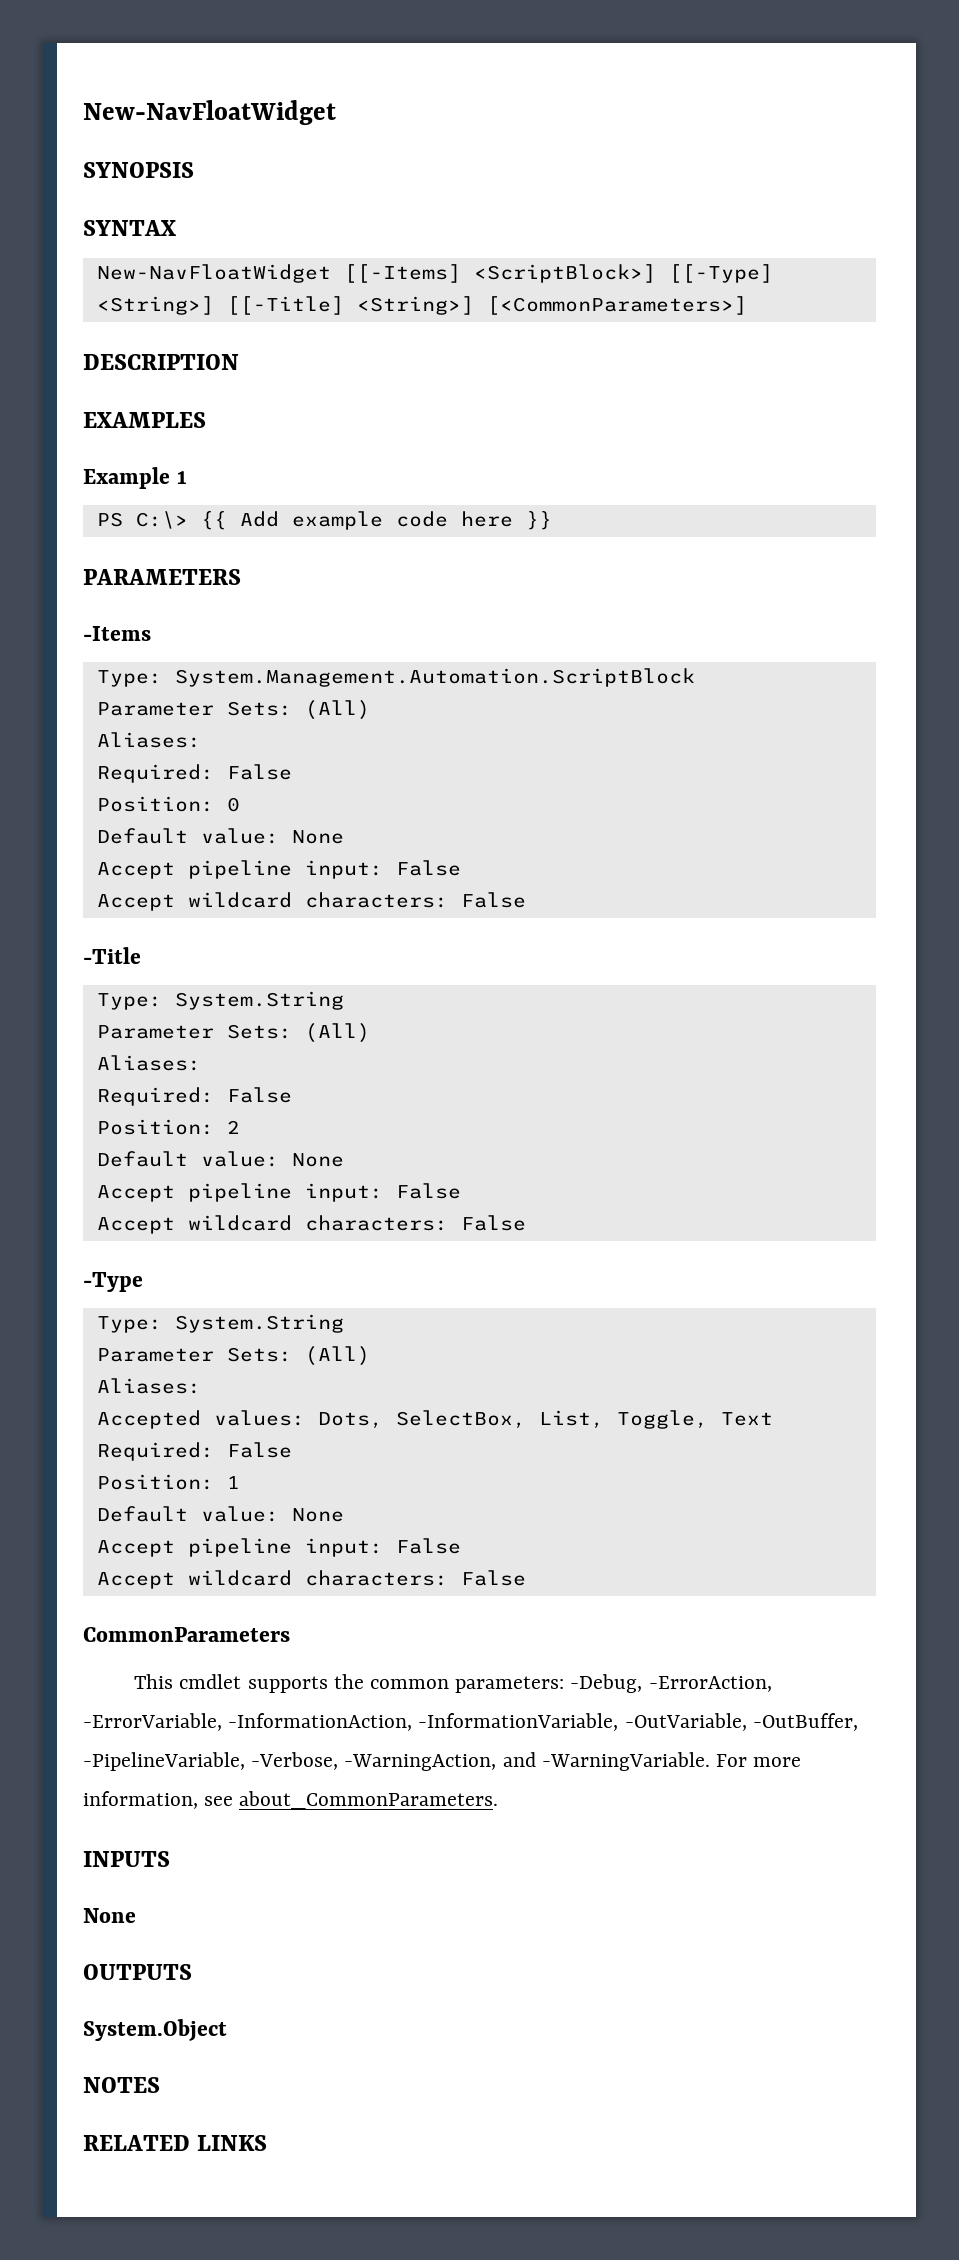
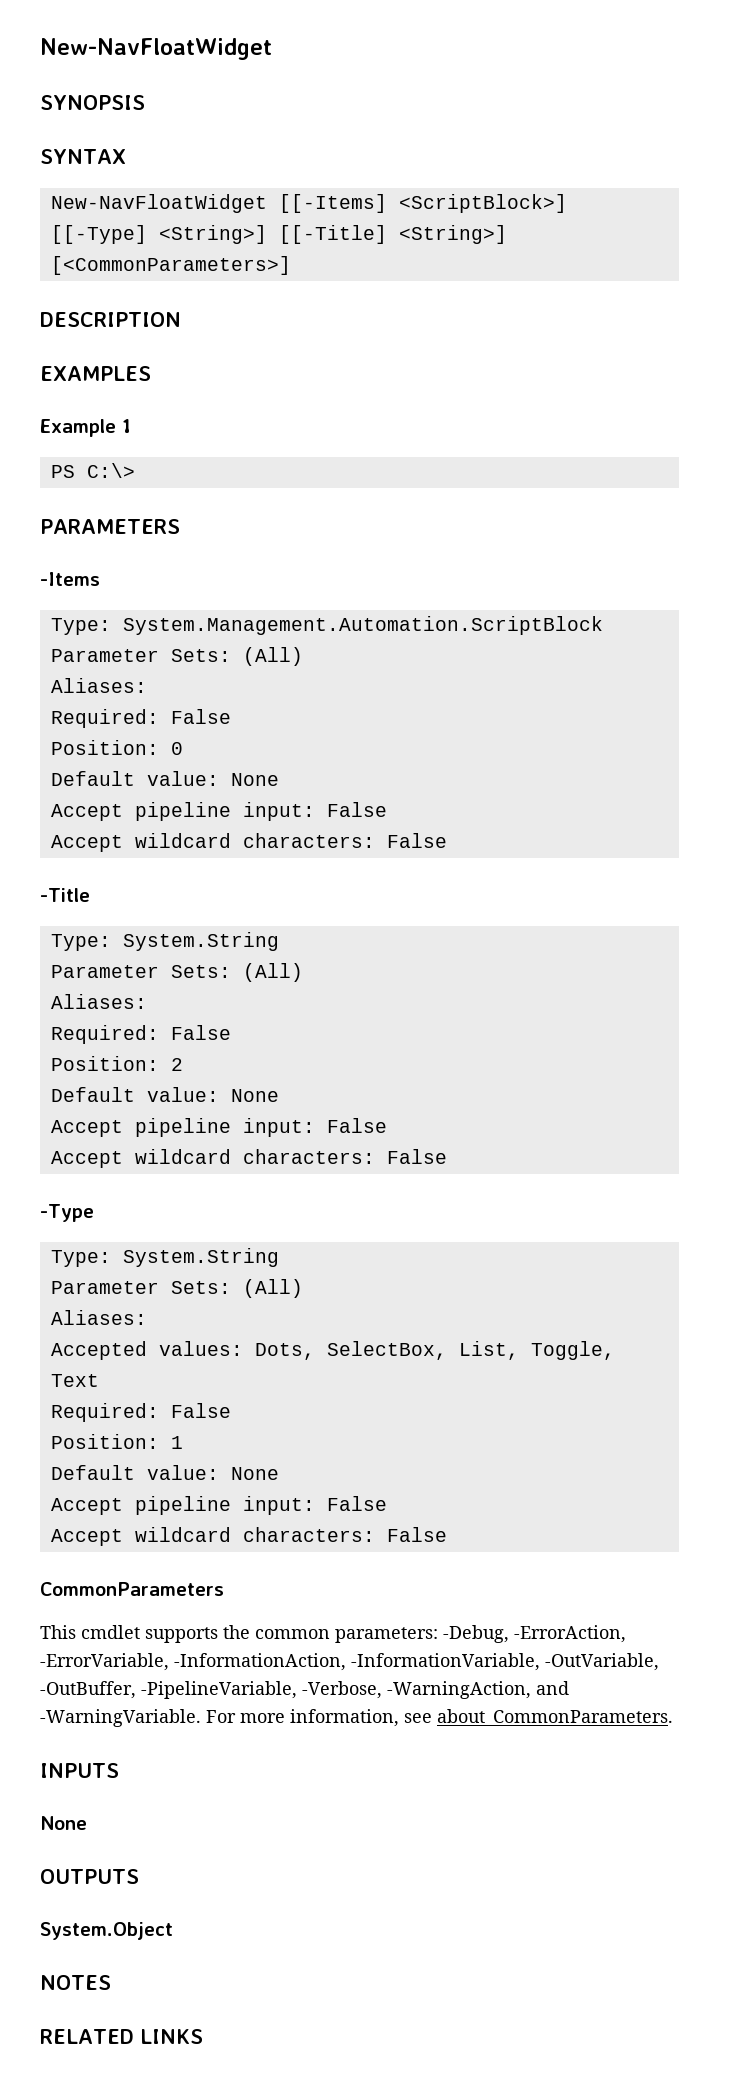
[200,511,552,530] {{ Add example code here }} -> (135, 470) none

